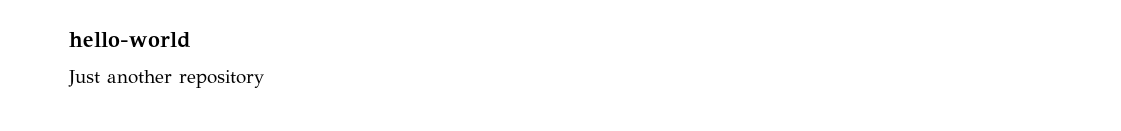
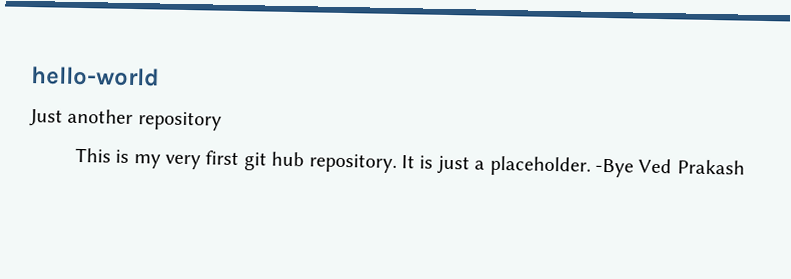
(264, 79) none -> [74,147,745,178] // This is my very first git hub repository. It is just a placeholder. -Bye Ved Prakash

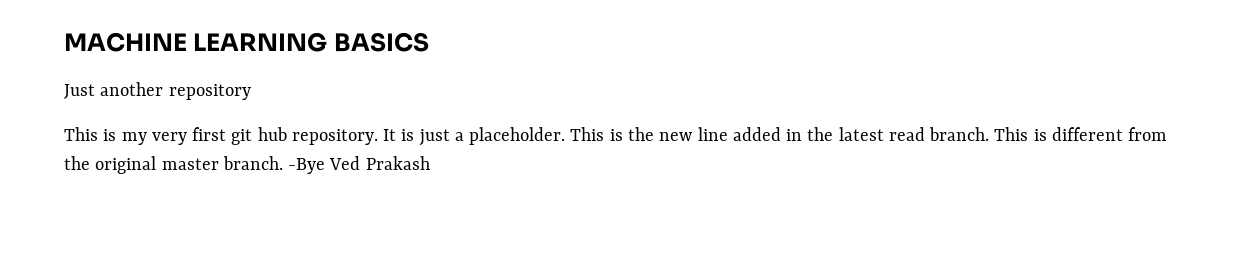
[30,66,160,87] hello-world -> [64,32,429,52] MACHINE LEARNING BASICS
(591, 166) none -> [570,127,1168,141] [64,156,283,174] This is the new line added in the latest read branch. This is different from the original master branch.

